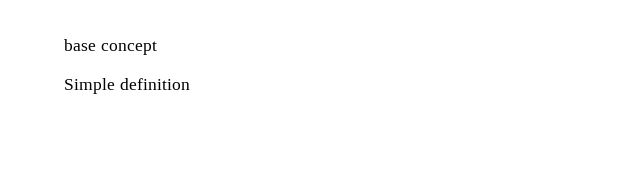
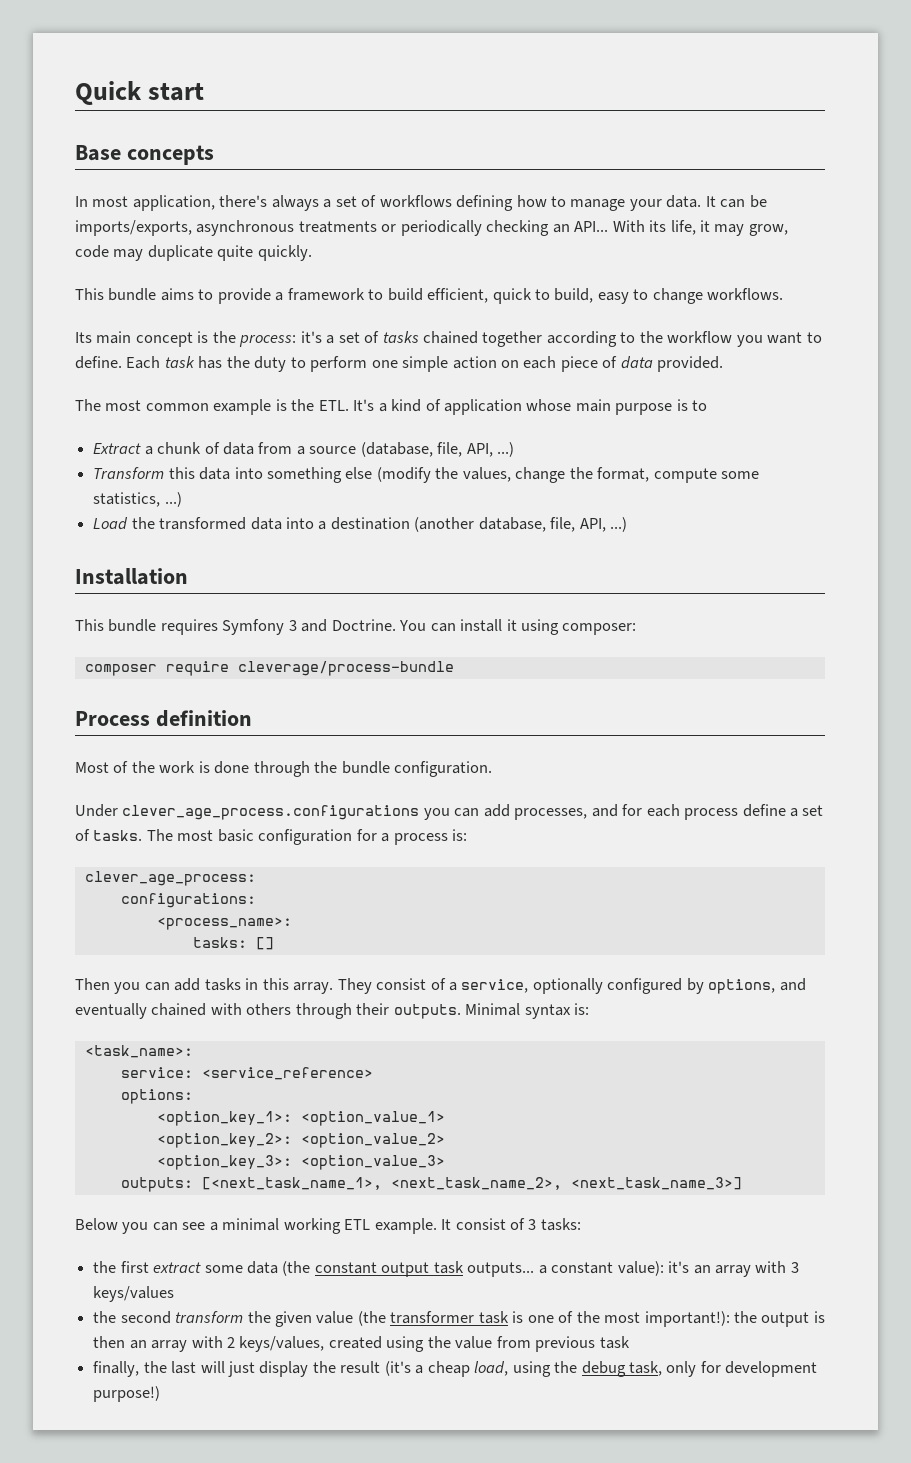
[64,39,157,55] [64,78,190,94] base concept // Simple definition -> [75,81,205,105] [75,145,214,165] [75,195,767,211] [75,220,788,236] [75,245,312,261] [75,288,784,304] [75,331,822,347] [75,356,724,372] [75,399,708,415] [93,442,515,457] [93,467,760,483] [93,492,182,507] [93,517,628,532] [75,568,188,585] [75,619,637,635] [84,661,454,676] [75,710,252,727] [75,761,493,777] [75,804,824,820] [75,829,468,845] [84,871,256,886] [120,893,256,908] [156,917,292,930] [192,937,274,950] [75,978,806,994] [75,1003,590,1019] [84,1045,193,1058] [120,1067,373,1080] [120,1089,193,1104] [156,1111,445,1126] [156,1133,445,1148] [156,1155,445,1170] [120,1177,742,1192] [75,1218,581,1234] [93,1261,799,1277] [93,1286,175,1302] [93,1311,825,1327] [93,1336,630,1352] [93,1361,818,1377] [93,1386,161,1402] Quick start // Base concepts // In most application, there's always a set of workflows defining how to manage your data. It can be imports/exports, asynchronous treatments or periodically checking an API... With its life, it may grow, code may duplicate quite quickly. // This bundle aims to provide a framework to build efficient, quick to build, easy to change workflows. // Its main concept is the process: it's a set of tasks chained together according to the workflow you want to define. Each task has the duty to perform one simple action on each piece of data provided. // The most common example is the ETL. It's a kind of application whose main purpose is to // Extract a chunk of data from a source (database, file, API, ...) // Transform this data into something else (modify the values, change the format, compute some statistics, ...) // Load the transformed data into a destination (another database, file, API, ...) // Installation // This bundle requires Symfony 3 and Doctrine. You can install it using composer: // composer require cleverage/process-bundle // Process definition // Most of the work is done through the bundle configuration. // Under clever_age_process.configurations you can add processes, and for each process define a set of tasks. The most basic configuration for a process is: // clever_age_process: // configurations: // <process_name>: // tasks: [] // Then you can add tasks in this array. They consist of a service, optionally configured by options, and eventually chained with others through their outputs. Minimal syntax is: // <task_name>: // service: <service_reference> // options: // <option_key_1>: <option_value_1> // <option_key_2>: <option_value_2> // <option_key_3>: <option_value_3> // outputs: [<next_task_name_1>, <next_task_name_2>, <next_task_name_3>] // Below you can see a minimal working ETL example. It consist of 3 tasks: // the first extract some data (the constant output task outputs... a constant value): it's an array with 3 keys/values // the second transform the given value (the transformer task is one of the most important!): the output is then an array with 2 keys/values, created using the value from previous task // finally, the last will just display the result (it's a cheap load, using the debug task, only for development purpose!)

